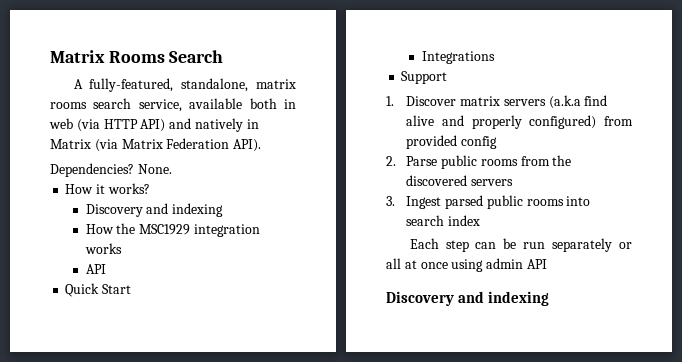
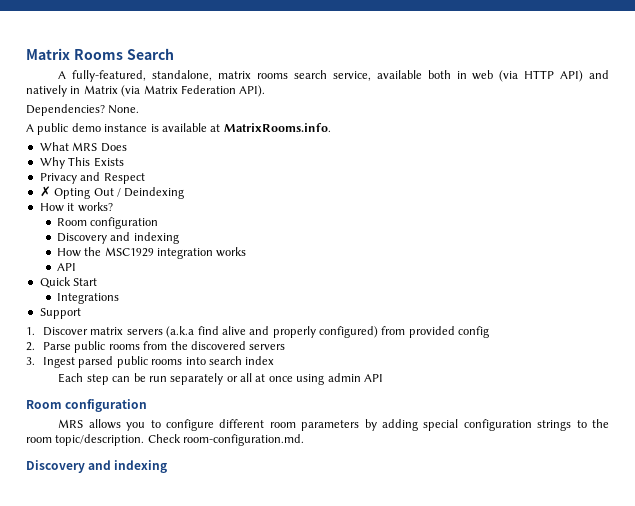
(172, 169) none -> [26,123,331,135] [39,142,127,152] [39,157,124,169] [39,172,145,184] [39,186,185,199] // A public demo instance is available at MatrixRooms.info. // What MRS Does // Why This Exists // Privacy and Respect // ✗ Opting Out / Deindexing
(150, 188) none -> [56,217,159,229] // Room configuration
(547, 264) none -> [26,399,148,412] [58,419,609,431] [26,434,305,446] // Room configuration // MRS allows you to configure different room parameters by adding special configuration strings to the room topic/description. Check room-configuration.md.

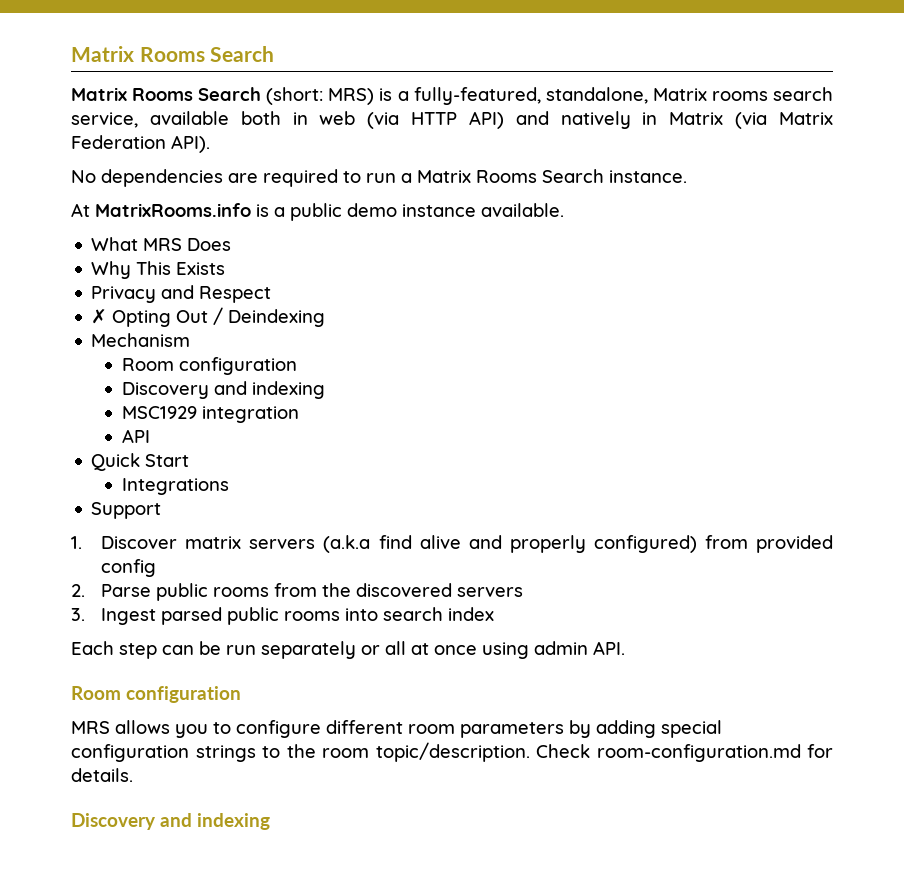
[58,71,67,79] A -> [71,87,409,105] Matrix Rooms Search (short: MRS) is a
[218,71,252,79] matrix -> [652,88,707,101] Matrix
[26,104,140,116] [26,123,331,135] Dependencies? None. // A public demo instance is available at MatrixRooms.info. -> [71,169,687,187] [71,203,564,221] No dependencies are required to run a Matrix Rooms Search instance. // At MatrixRooms.info is a public demo instance available.
[39,202,113,212] How it works? -> [91,333,191,347] Mechanism
[56,247,102,257] How the -> (325, 390) none
[216,247,247,257] works -> (299, 414) none
[363,374,383,382] API -> [593,641,625,655] API.
[183,434,305,446] room-configuration.md. -> [596,744,833,762] [71,768,133,782] room-configuration.md for details.

